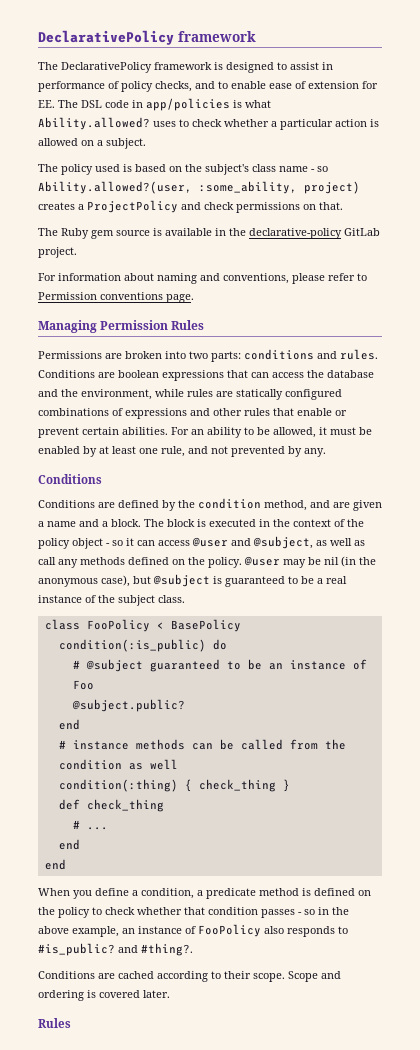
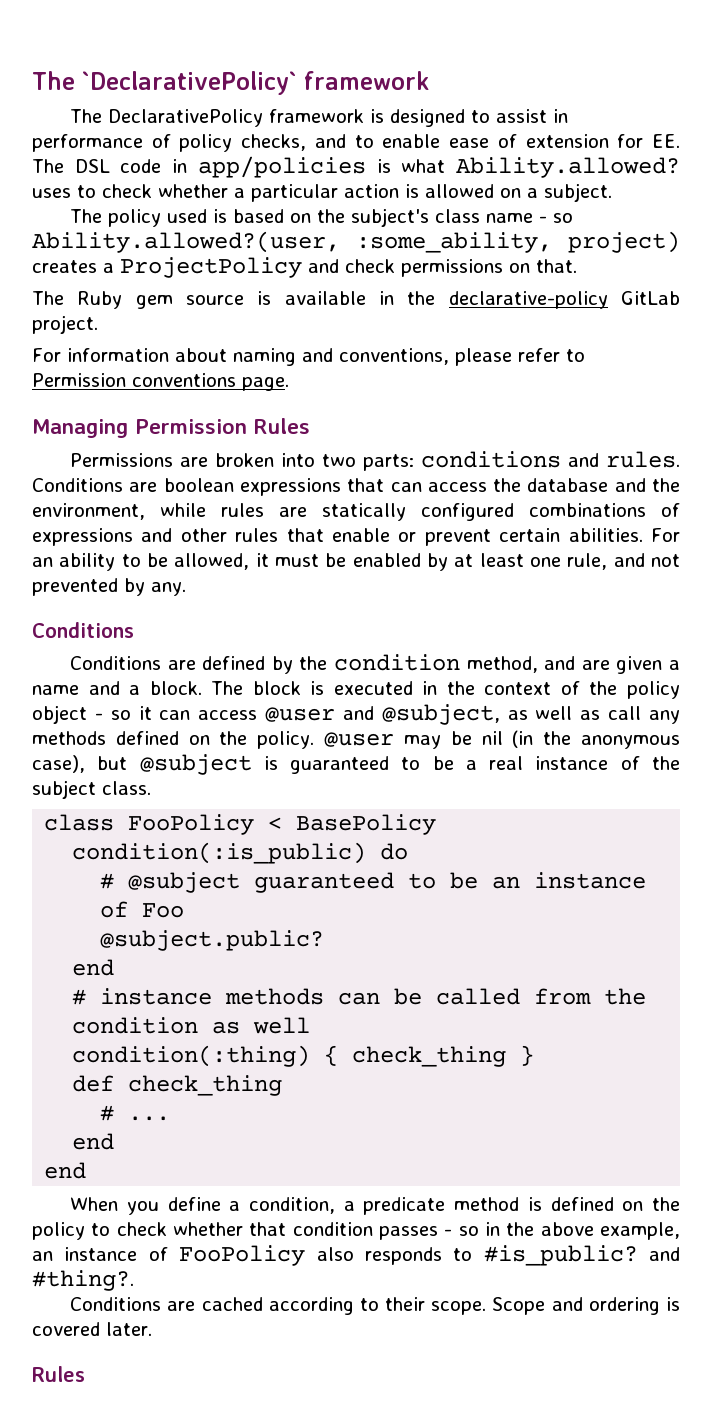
[38,30,174,45] DeclarativePolicy -> [32,71,297,95] The `DeclarativePolicy`

